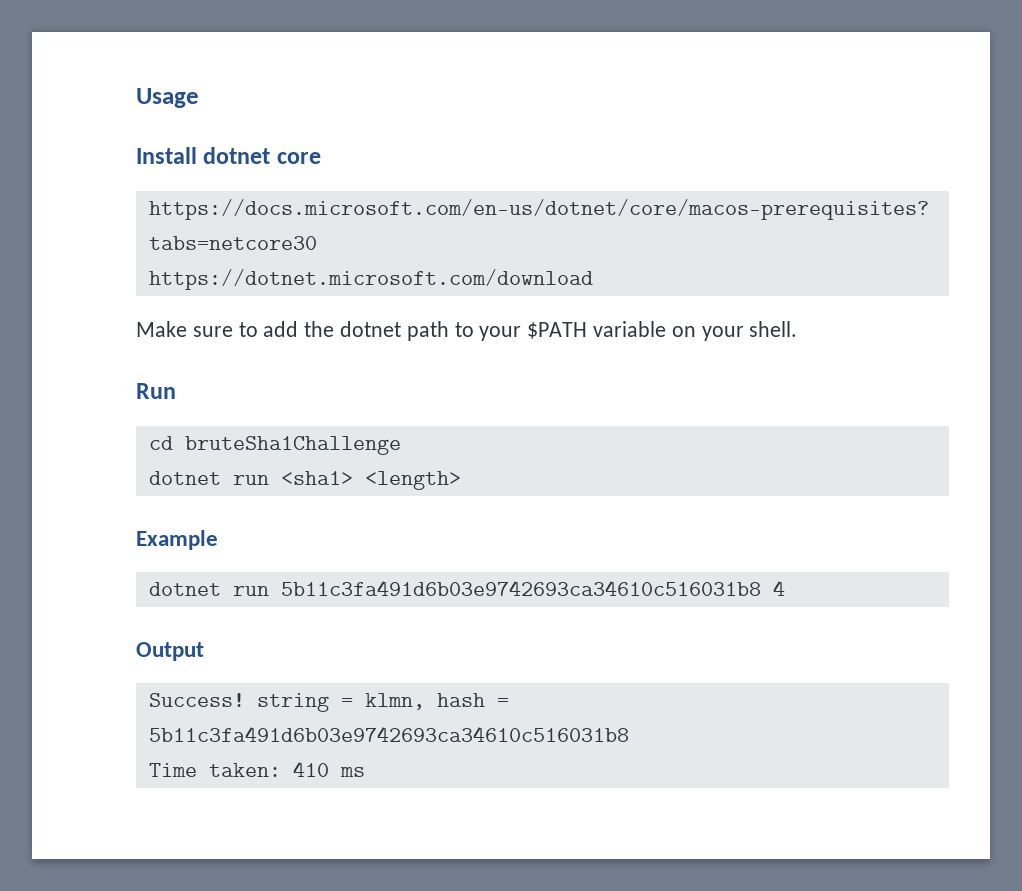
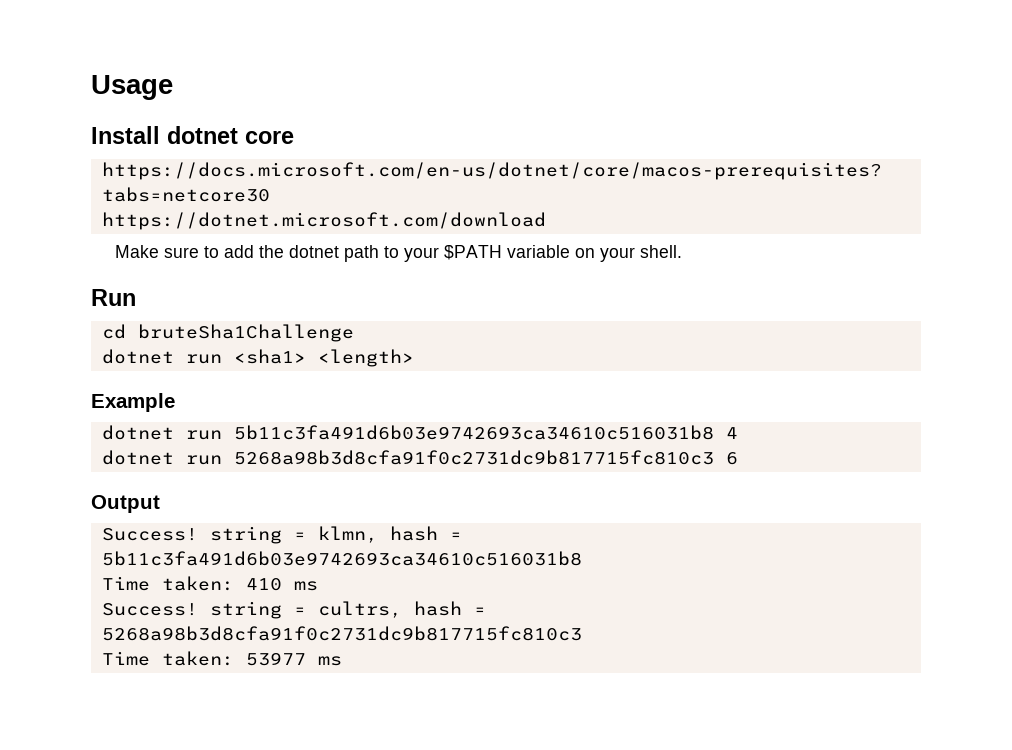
(785, 588) none -> [101,450,738,465] // dotnet run 5268a98b3d8cfa91f0c2731dc9b817715fc810c3 6
(365, 772) none -> [101,601,486,619] [101,626,582,641] [101,651,342,666] // Success! string = cultrs, hash = 5268a98b3d8cfa91f0c2731dc9b817715fc810c3 // Time taken: 53977 ms

